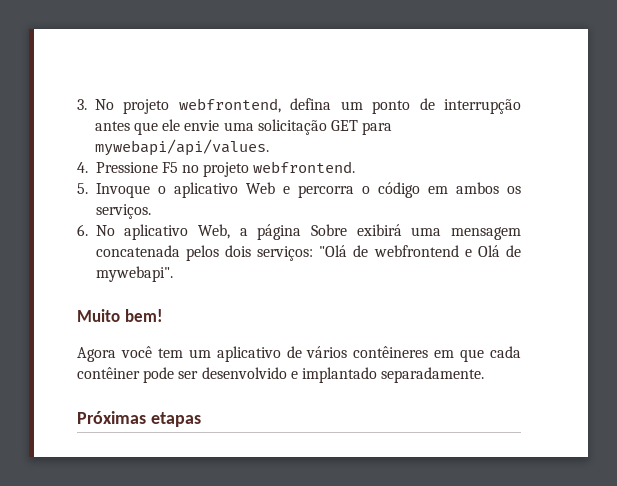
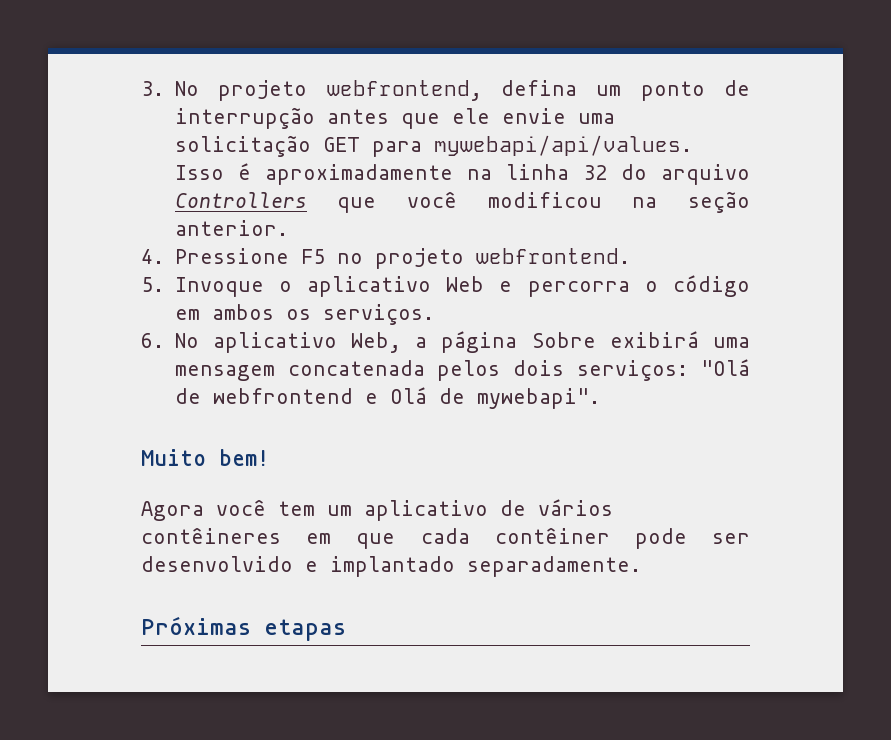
(269, 147) none -> [174,163,750,185] [174,191,750,213] [174,220,288,236] Isso é aproximadamente na linha 32 do arquivo Controllers que você modificou na seção anterior.

